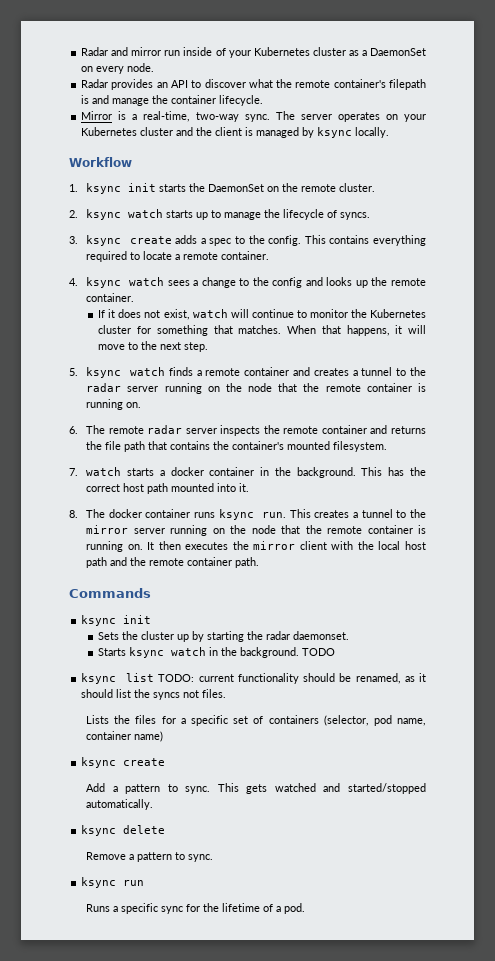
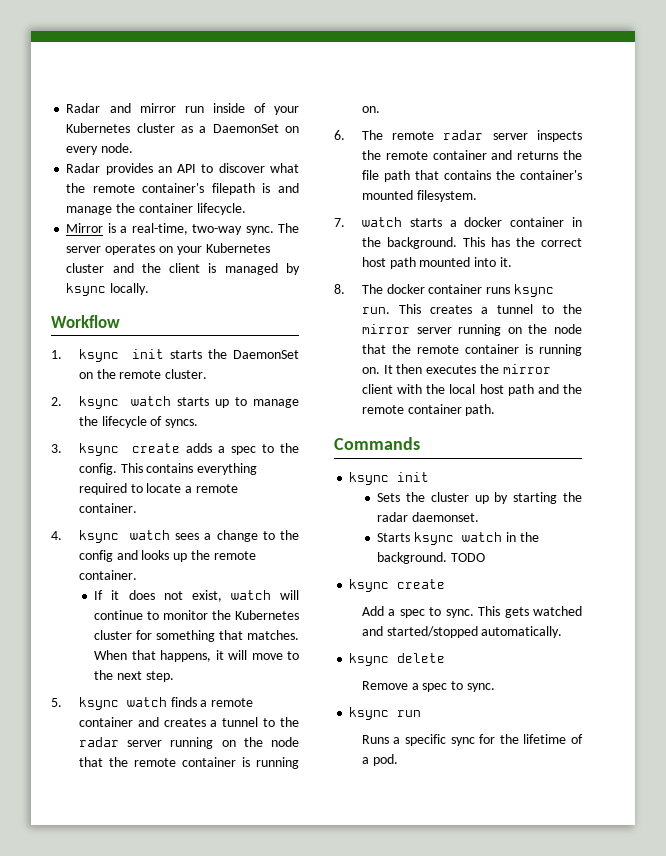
[81,673,426,684] [81,689,227,700] [86,715,426,726] [86,731,164,742] // ksync list TODO: current functionality should be renamed, as it should list the syncs not files. // Lists the files for a specific set of containers (selector, pod name, container name) -> (486, 557) none
[125,784,161,794] pattern -> [399,609,425,618] spec
[137,852,173,862] pattern -> [422,683,448,692] spec

